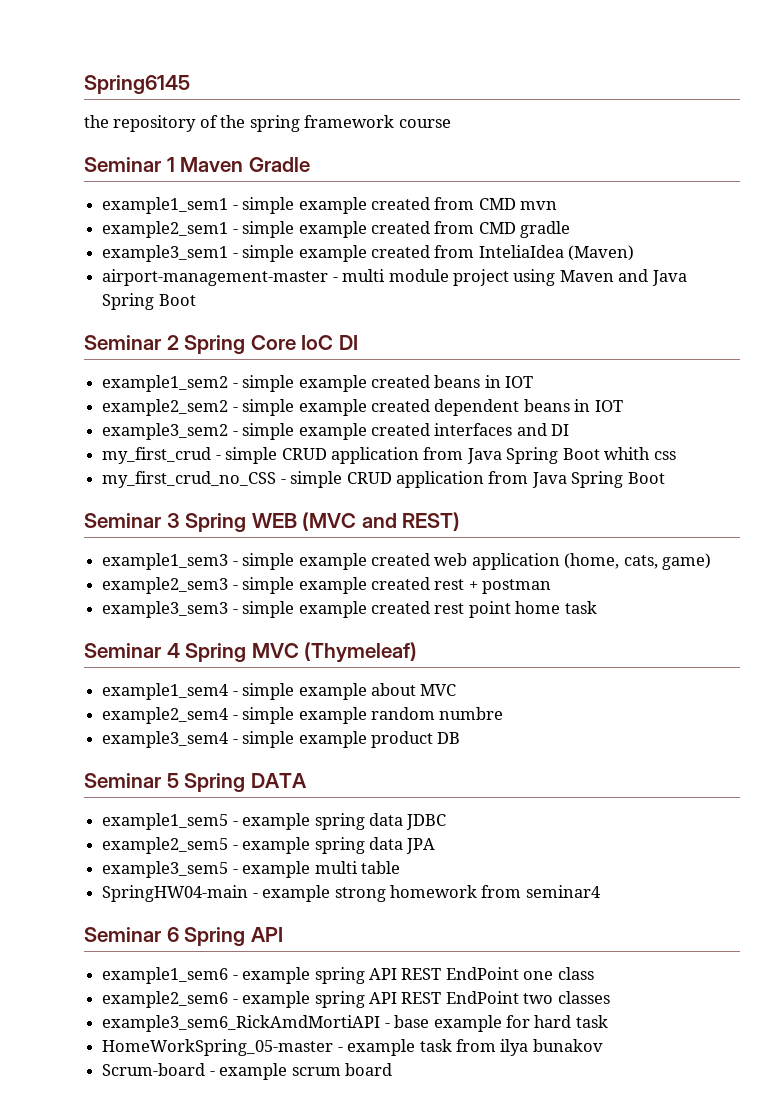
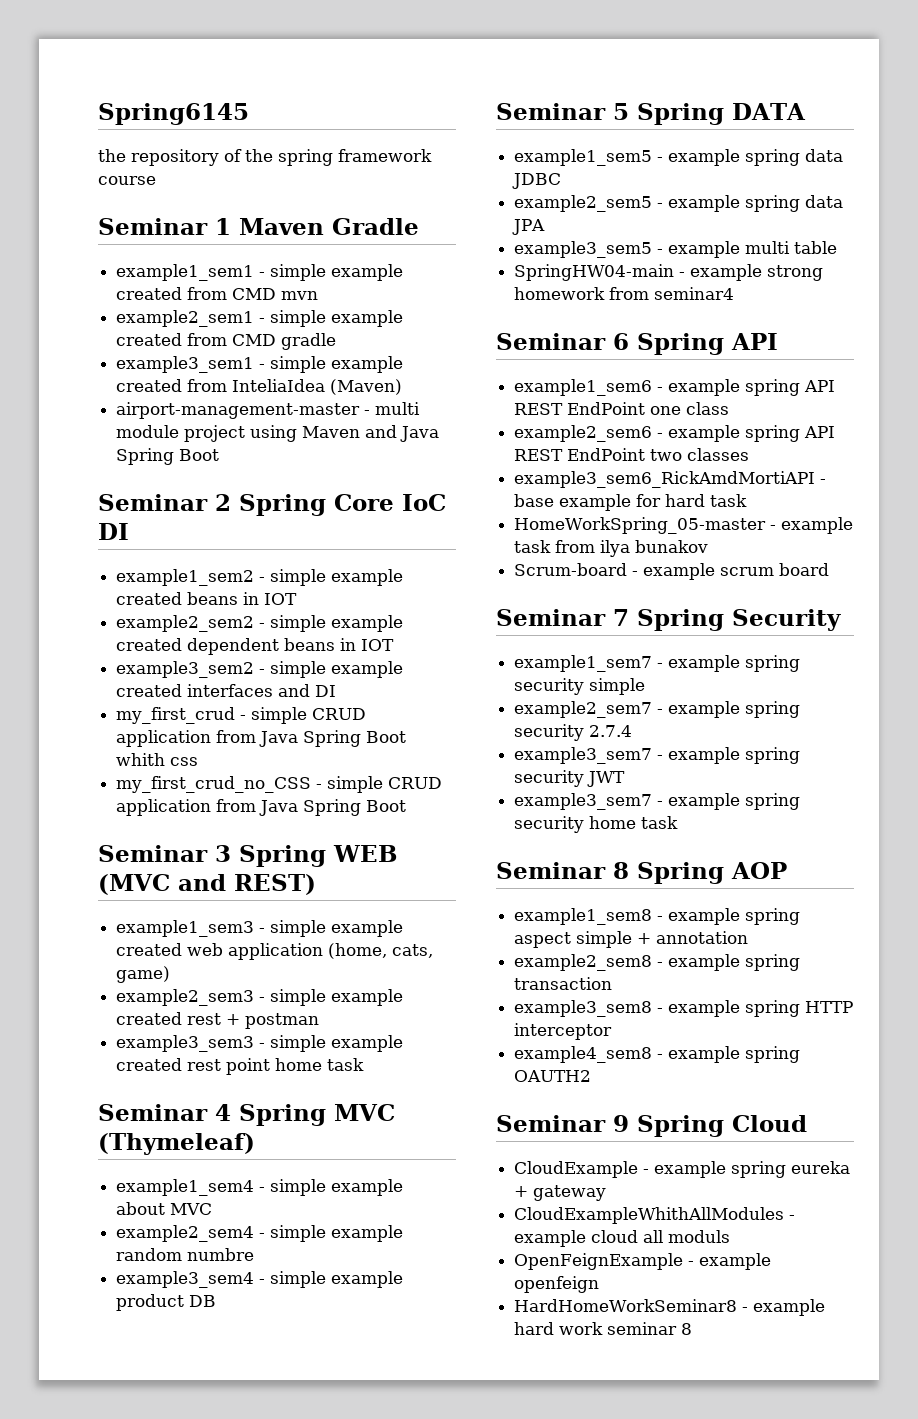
(392, 1069) none -> [496,609,841,631] [514,655,801,672] [514,678,646,695] [514,701,801,718] [514,724,633,741] [514,747,801,764] [514,770,626,787] [514,793,801,810] [514,816,679,833] [496,862,787,884] [514,908,801,925] [514,931,749,948] [514,954,801,971] [514,977,613,990] [514,1000,854,1017] [514,1023,613,1040] [514,1046,801,1063] [514,1070,592,1082] [496,1115,807,1137] [514,1161,851,1178] [514,1185,607,1201] [514,1207,796,1224] [514,1230,731,1247] [514,1253,772,1270] [514,1276,600,1293] [514,1299,826,1316] [514,1322,693,1335] // Seminar 7 Spring Security // example1_sem7 - example spring security simple // example2_sem7 - example spring security 2.7.4 // example3_sem7 - example spring security JWT // example3_sem7 - example spring security home task // Seminar 8 Spring AOP // example1_sem8 - example spring aspect simple + annotation // example2_sem8 - example spring transaction // example3_sem8 - example spring HTTP interceptor // example4_sem8 - example spring OAUTH2 // Seminar 9 Spring Cloud // CloudExample - example spring eureka + gateway // CloudExampleWhithAllModules - example cloud all moduls // OpenFeignExample - example openfeign // HardHomeWorkSeminar8 - example hard work seminar 8

